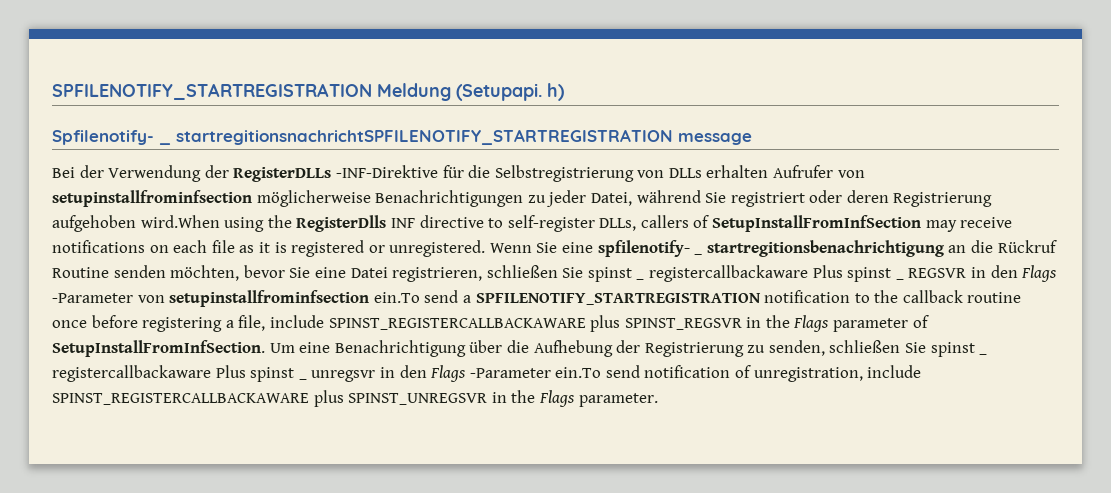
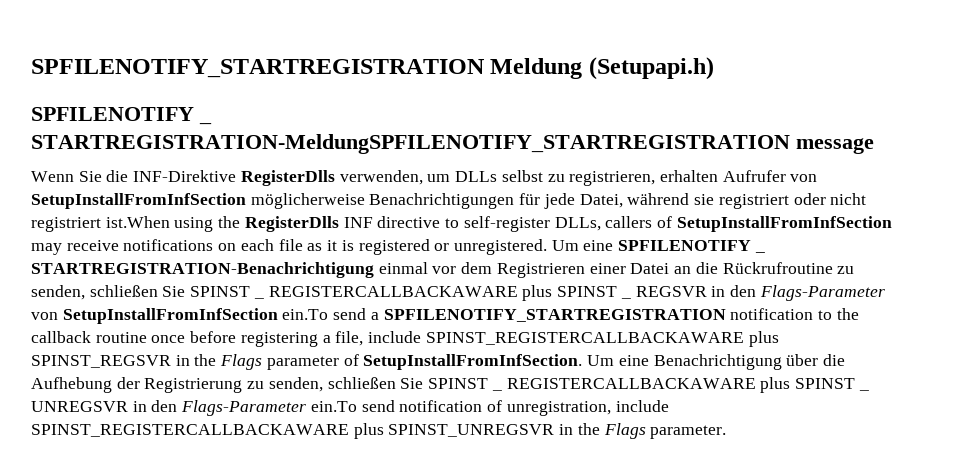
[456,83,564,101] [52,129,752,145] [52,165,702,182] (Setupapi. h) // Spfilenotify- _ startregitionsnachrichtSPFILENOTIFY_STARTREGISTRATION message // Bei der Verwendung der RegisterDLLs -INF-Direktive für die Selbstregistrierung von DLLs -> [588,57,714,80] [31,107,194,121] [199,121,212,125] [31,134,874,154] [31,170,656,186] (Setupapi.h) // SPFILENOTIFY _ STARTREGISTRATION-MeldungSPFILENOTIFY_STARTREGISTRATION message // Wenn Sie die INF-Direktive RegisterDlls verwenden, um DLLs selbst zu registrieren,
[52,190,252,207] setupinstallfrominfsection -> [31,193,246,209] SetupInstallFromInfSection
[527,190,587,207] zu jeder -> [519,193,575,209] für jede
[705,192,727,203] Sie -> [694,194,715,205] sie
[846,190,993,207] [52,215,220,232] deren Registrierung aufgehoben wird.When -> [830,193,867,205] [31,216,170,232] nicht registriert ist.When
[489,240,1057,257] [52,265,904,282] [908,265,1058,282] [52,290,370,307] Wenn Sie eine spfilenotify- _ startregitionsbenachrichtigung an die Rückruf Routine senden möchten, bevor Sie eine Datei registrieren, schließen Sie spinst _ registercallbackaware Plus spinst _ REGSVR in den Flags -Parameter von setupinstallfrominfsection -> [551,240,752,251] [754,251,765,253] [31,262,855,278] [31,285,251,300] [253,297,264,299] [268,285,618,301] [620,297,631,299] [635,285,885,301] [31,308,278,324] Um eine SPFILENOTIFY _ STARTREGISTRATION-Benachrichtigung einmal vor dem Registrieren einer Datei an die Rückrufroutine zu senden, schließen Sie SPINST _ REGISTERCALLBACKAWARE plus SPINST _ REGSVR in den Flags-Parameter von SetupInstallFromInfSection
[930,342,988,357] [52,365,551,382] spinst _ registercallbackaware Plus spinst _ unregsvr in den Flags -Parameter -> [428,378,489,389] [491,389,502,391] [506,377,855,393] [858,389,869,391] [31,400,307,416] SPINST _ REGISTERCALLBACKAWARE plus SPINST _ UNREGSVR in den Flags-Parameter

